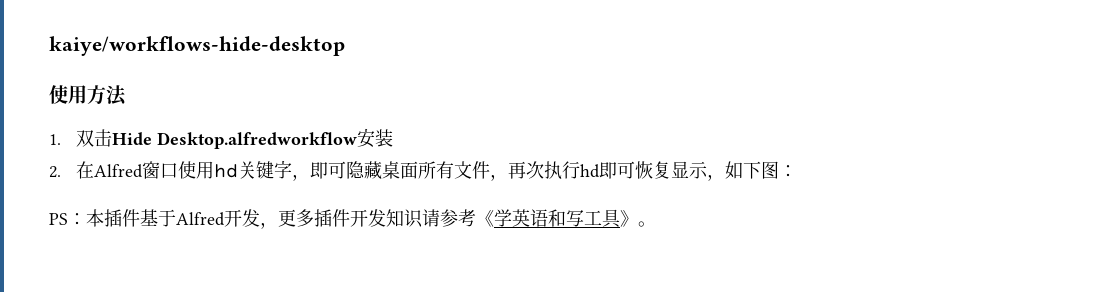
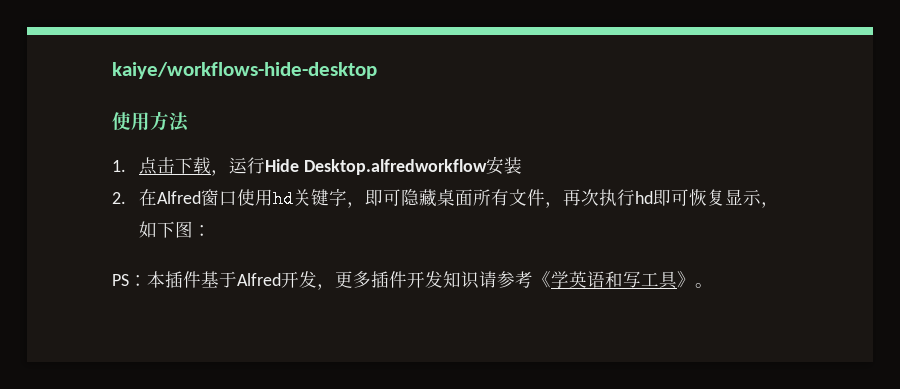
[75,129,112,147] 双击 -> [139,157,266,176] 点击下载，运行

